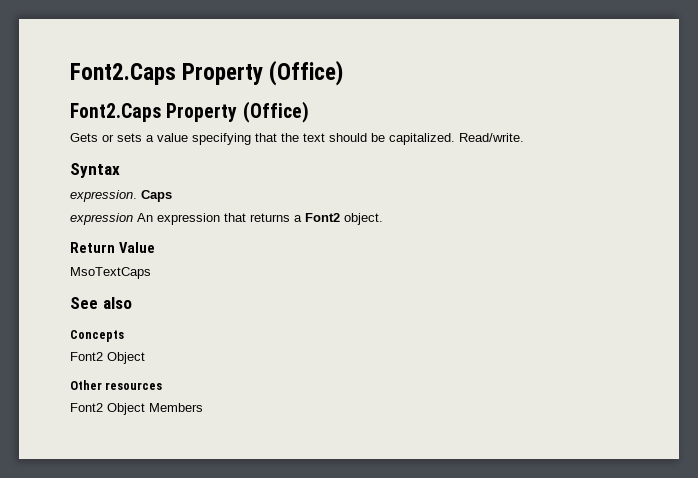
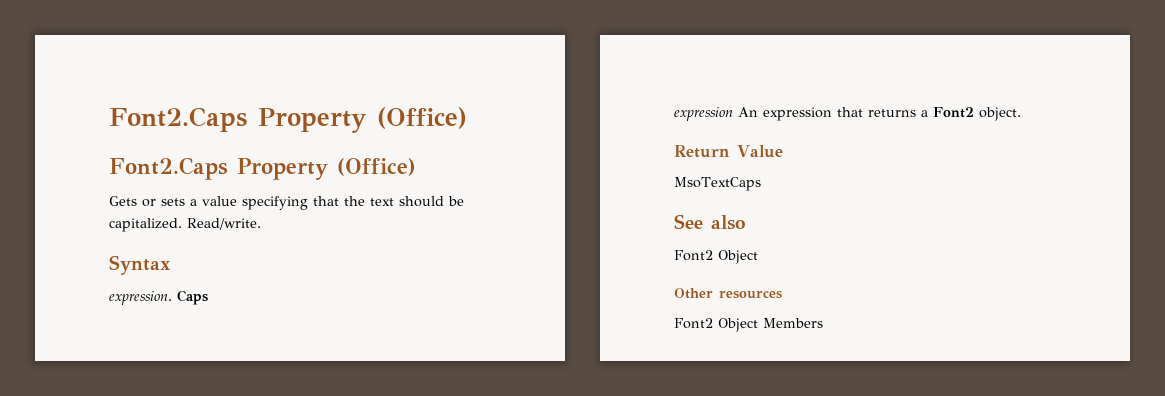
[70,330,124,342] // Concepts -> (746, 222) none

